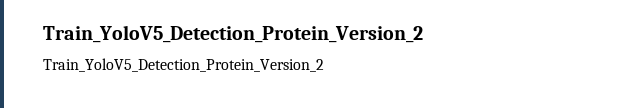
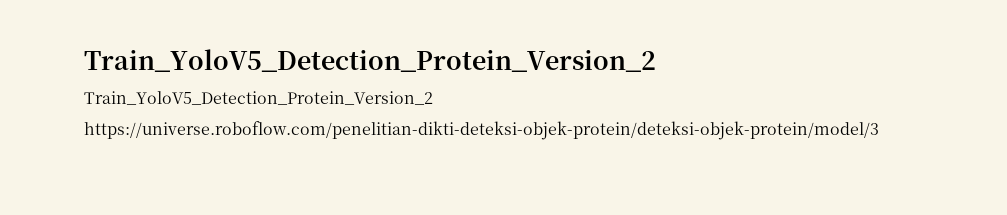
(324, 65) none -> [84,121,879,140] // https://universe.roboflow.com/penelitian-dikti-deteksi-objek-protein/deteksi-objek-protein/model/3

